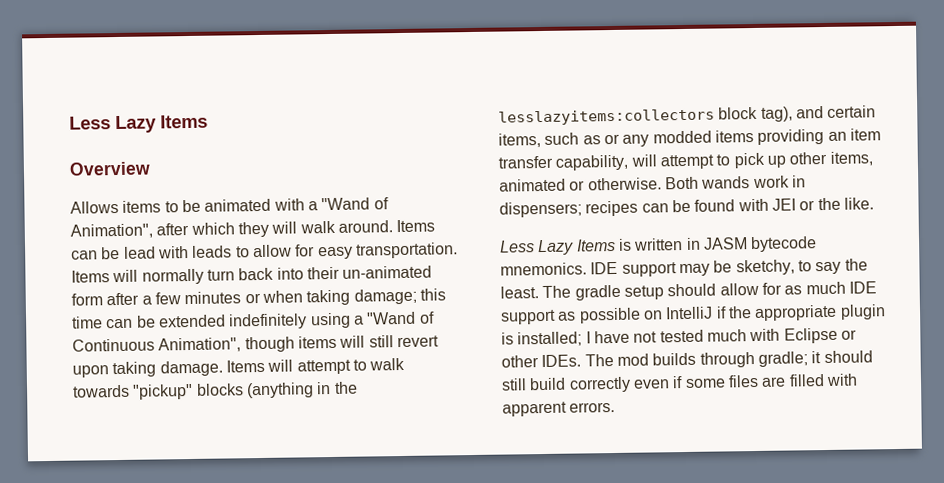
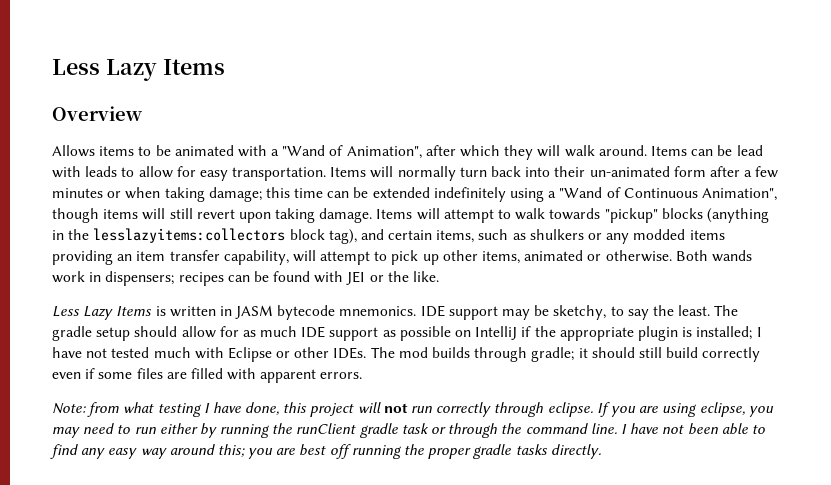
(601, 140) none -> [529,229,584,240] shulkers
(616, 407) none -> [52,402,774,417] [52,423,765,438] [50,444,601,459] // Note: from what testing I have done, this project will not run correctly through eclipse. If you are using eclipse, you may need to run either by running the runClient gradle task or through the command line. I have not been able to find any easy way around this; you are best off running the proper gradle tasks directly.

